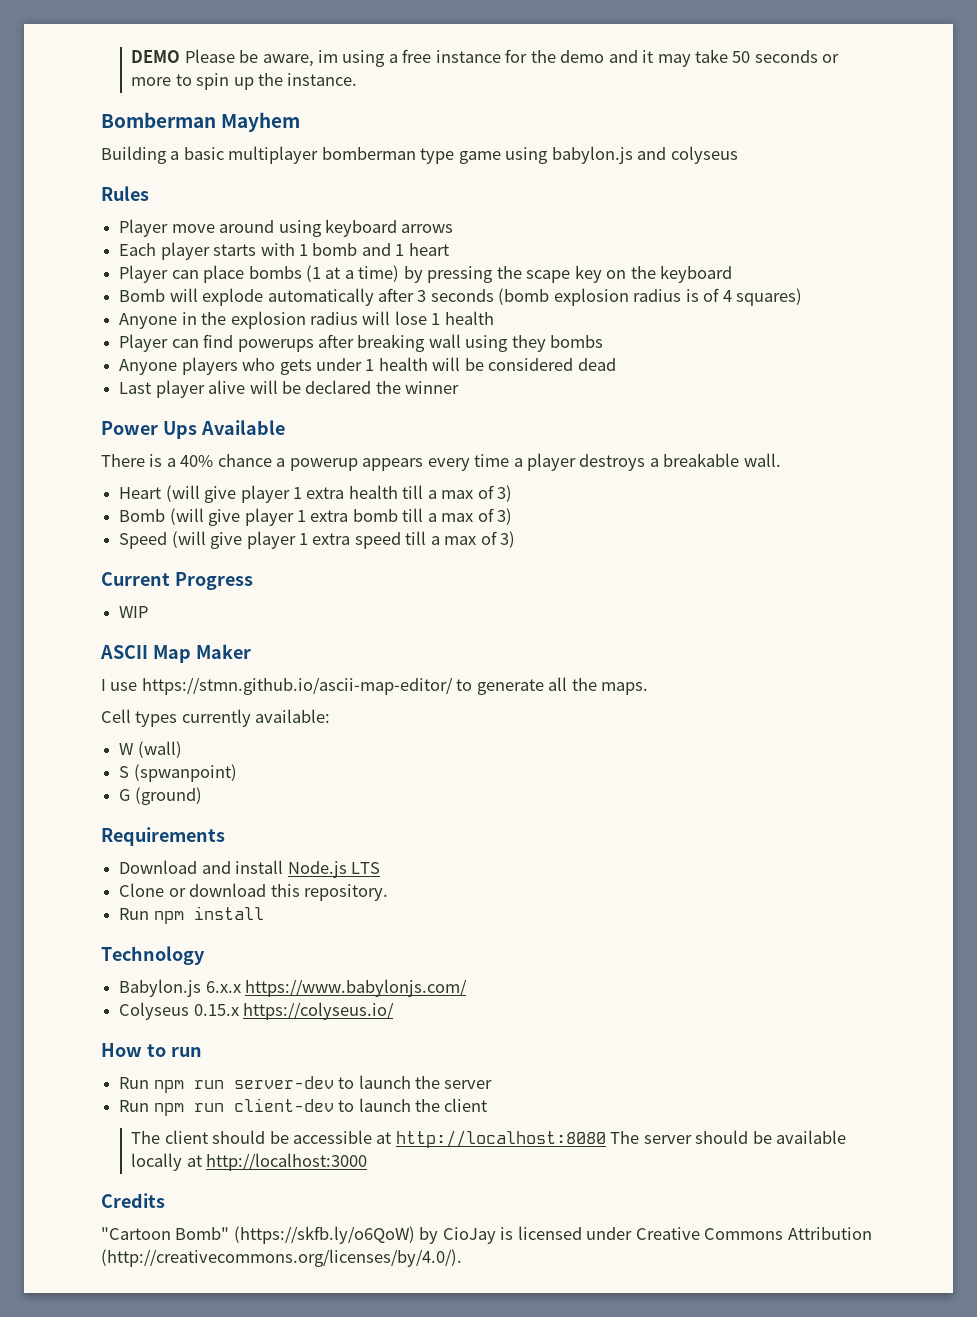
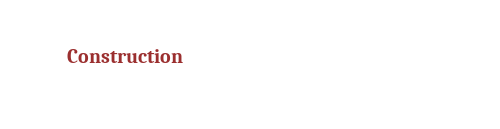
[131,49,840,67] [131,73,358,90] [101,112,301,132] [101,146,738,164] [101,186,149,201] [119,219,454,237] [119,242,449,260] [119,265,732,283] [119,288,803,306] [119,311,494,329] [119,334,604,352] [119,357,616,375] [119,380,460,398] [101,420,285,439] [101,453,781,471] [119,485,513,503] [119,508,513,526] [119,531,516,549] [101,572,253,590] [119,606,149,618] [100,644,251,663] [101,677,649,695] [101,709,331,727] [119,741,182,758] [119,764,237,782] [119,787,202,805] [101,827,225,846] [119,860,380,878] [119,883,388,901] [119,906,264,924] [101,946,205,965] [119,979,468,997] [119,1002,395,1020] [101,1043,202,1057] [119,1075,493,1093] [119,1098,488,1116] [131,1130,847,1148] [131,1153,368,1171] [101,1193,165,1208] [101,1226,872,1244] [101,1249,462,1267] DEMO Please be aware, im using a free instance for the demo and it may take 50 seconds or more to spin up the instance. // Bomberman Mayhem // Building a basic multiplayer bomberman type game using babylon.js and colyseus // Rules // Player move around using keyboard arrows // Each player starts with 1 bomb and 1 heart // Player can place bombs (1 at a time) by pressing the scape key on the keyboard // Bomb will explode automatically after 3 seconds (bomb explosion radius is of 4 squares) // Anyone in the explosion radius will lose 1 health // Player can find powerups after breaking wall using they bombs // Anyone players who gets under 1 health will be considered dead // Last player alive will be declared the winner // Power Ups Available // There is a 40% chance a powerup appears every time a player destroys a breakable wall. // Heart (will give player 1 extra health till a max of 3) // Bomb (will give player 1 extra bomb till a max of 3) // Speed (will give player 1 extra speed till a max of 3) // Current Progress // WIP // ASCII Map Maker // I use https://stmn.github.io/ascii-map-editor/ to generate all the maps. // Cell types currently available: // W (wall) // S (spwanpoint) // G (ground) // Requirements // Download and install Node.js LTS // Clone or download this repository. // Run npm install // Technology // Babylon.js 6.x.x https://www.babylonjs.com/ // Colyseus 0.15.x https://colyseus.io/ // How to run // Run npm run server-dev to launch the server // Run npm run client-dev to launch the client // The client should be accessible at http://localhost:8080 The server should be available locally at http://localhost:3000 // Credits // "Cartoon Bomb" (https://skfb.ly/o6QoW) by CioJay is licensed under Creative Commons Attribution (http://creativecommons.org/licenses/by/4.0/). -> [67,49,183,63] Construction

